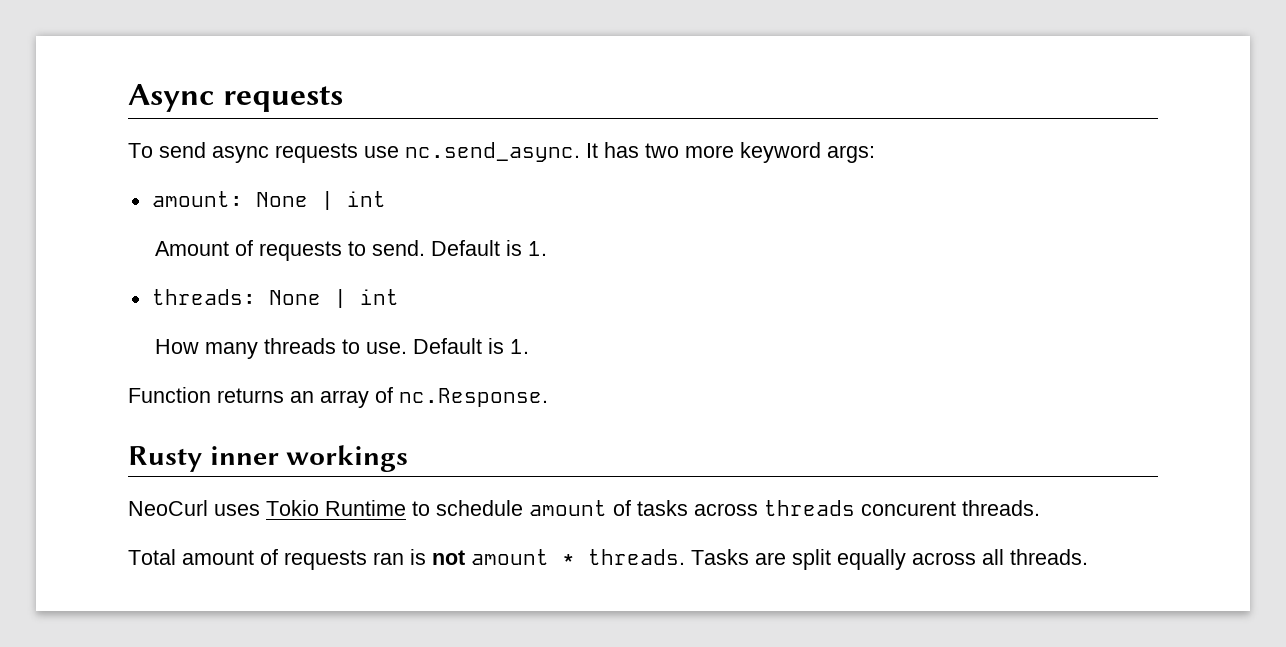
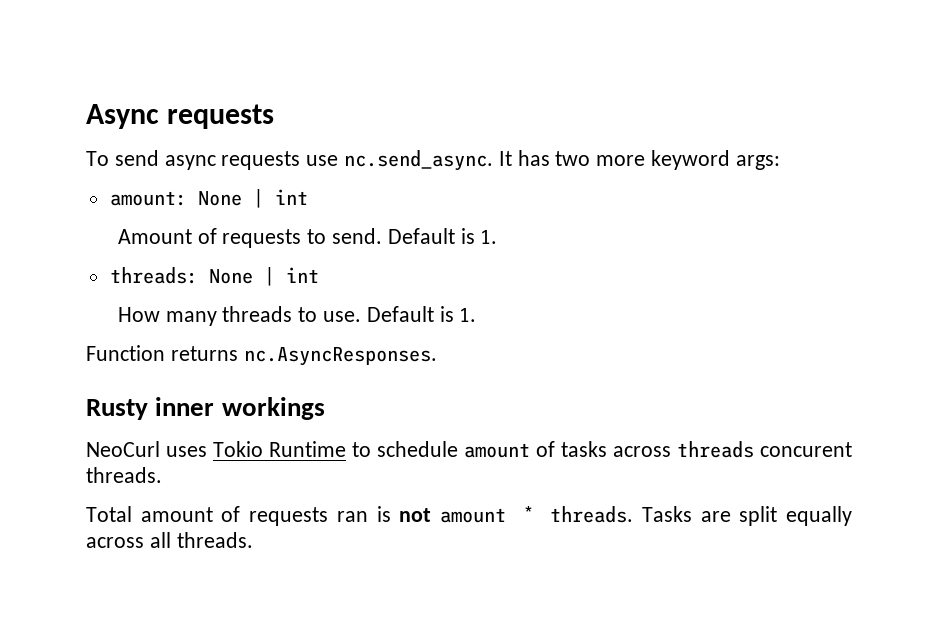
[290,387,548,408] an array of nc.Response. -> [243,347,437,366] nc.AsyncResponses.

